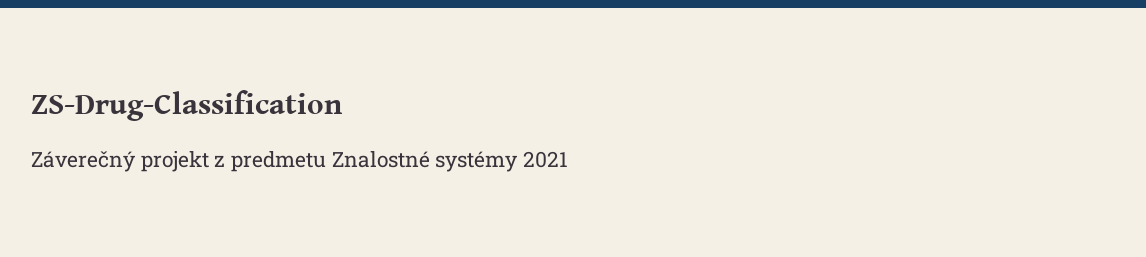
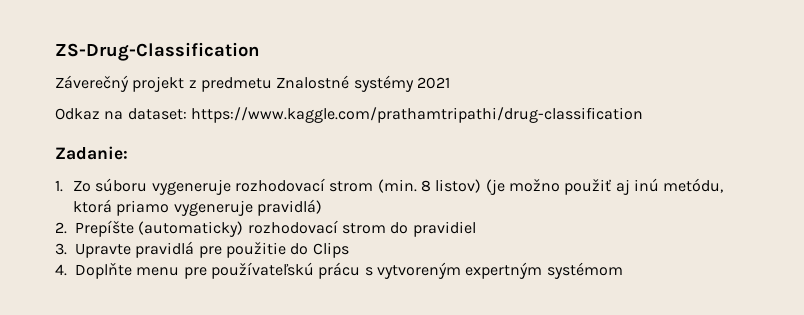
(569, 159) none -> [55,107,643,123] [55,146,128,160] [55,178,724,195] [73,199,323,216] [55,220,476,237] [55,241,349,258] [55,262,623,279] // Odkaz na dataset: https://www.kaggle.com/prathamtripathi/drug-classification // Zadanie: // 1. Zo súboru vygeneruje rozhodovací strom (min. 8 listov) (je možno použiť aj inú metódu, ktorá priamo vygeneruje pravidlá) // 2. Prepíšte (automaticky) rozhodovací strom do pravidiel // 3. Upravte pravidlá pre použitie do Clips // 4. Doplňte menu pre používateľskú prácu s vytvoreným expertným systémom

